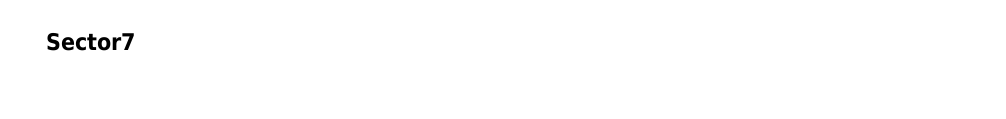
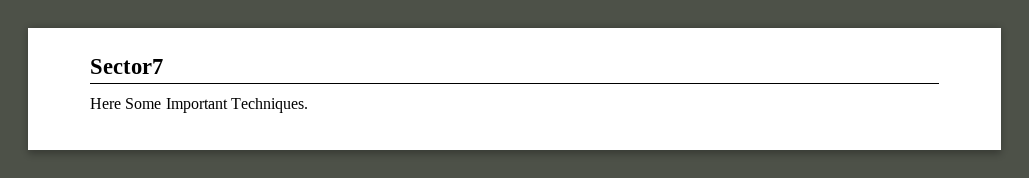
(135, 41) none -> [90,98,308,113] // Here Some Important Techniques.

